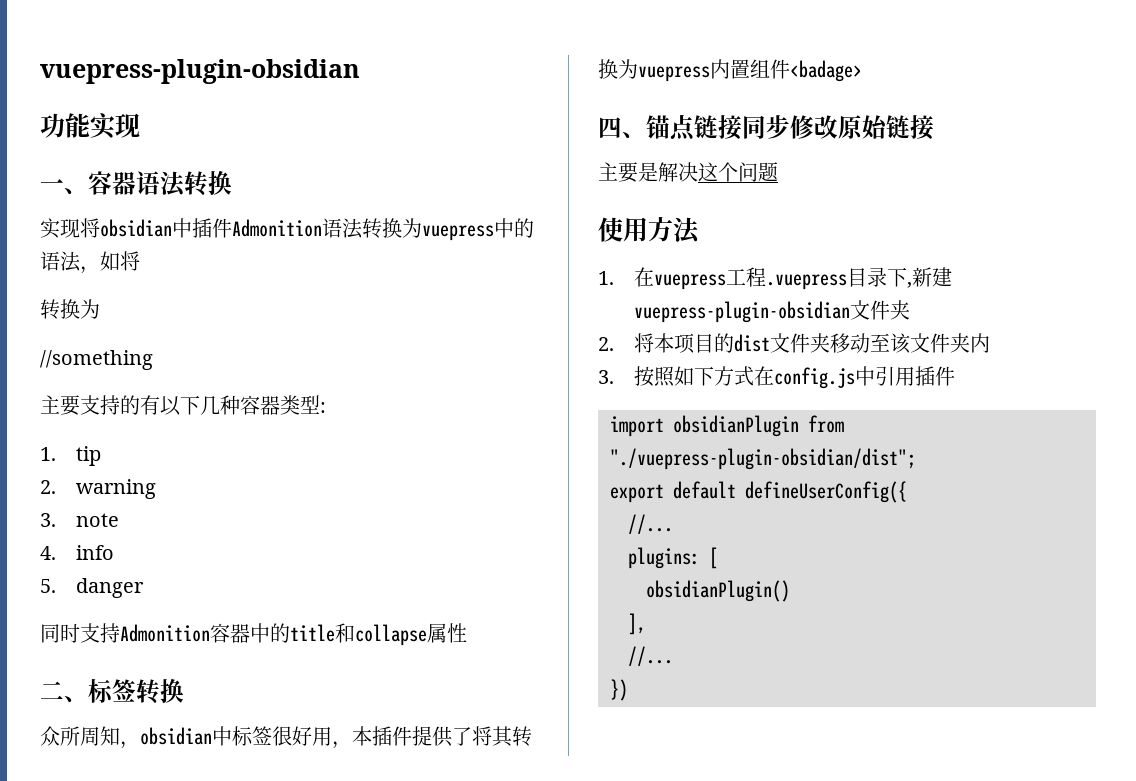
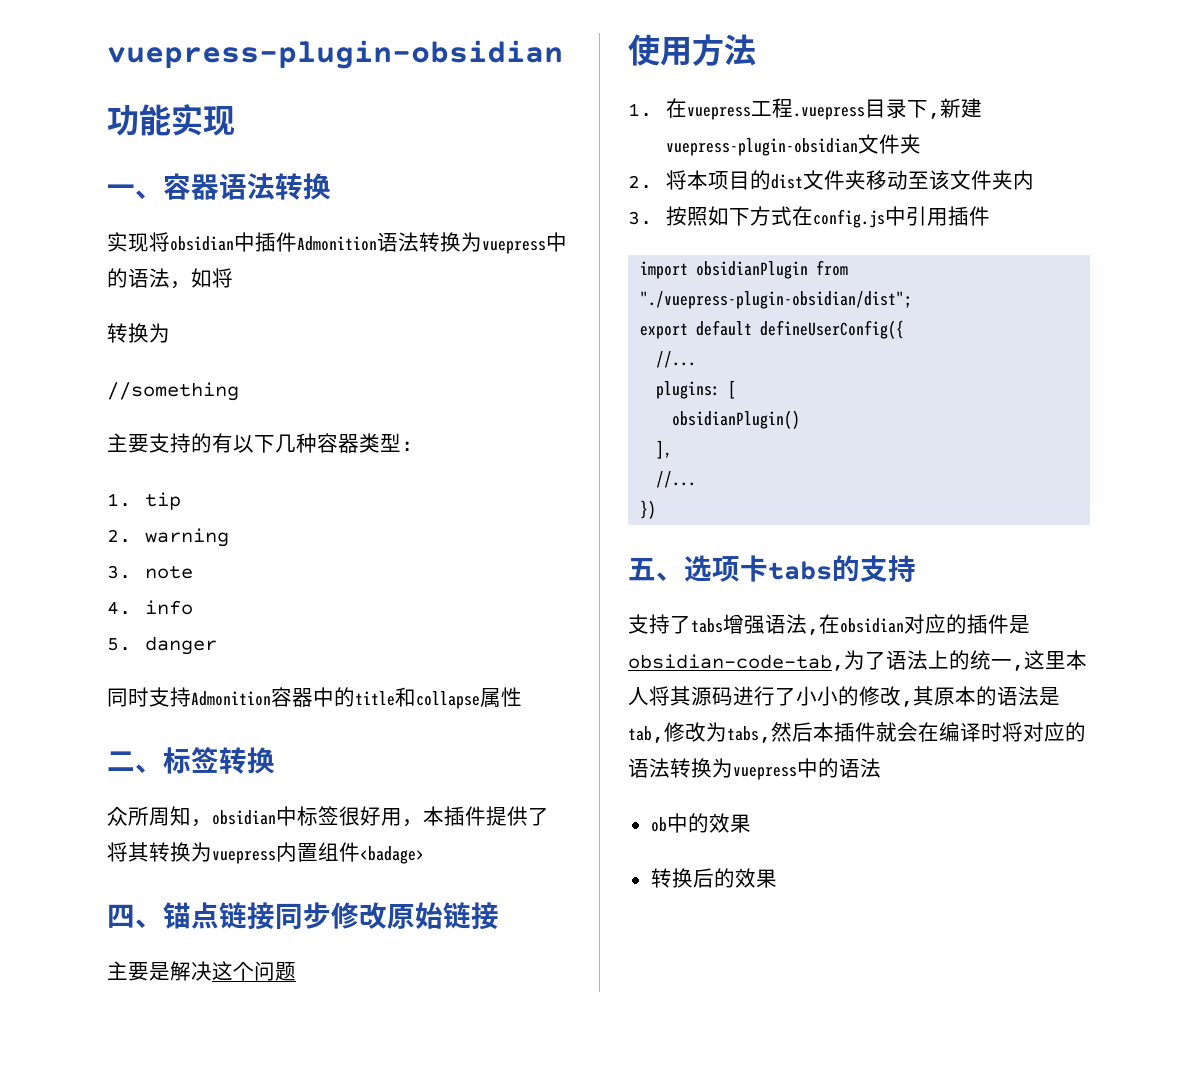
(628, 690) none -> [628,555,916,582] [628,614,1030,635] [628,650,1087,671] [628,686,1060,707] [628,722,1086,743] [628,758,881,780] [650,813,751,833] [650,868,777,888] // 五、选项卡tabs的支持 // 支持了tabs增强语法,在obsidian对应的插件是obsidian-code-tab,为了语法上的统一,这里本人将其源码进行了小小的修改,其原本的语法是tab,修改为tabs,然后本插件就会在编译时将对应的语法转换为vuepress中的语法 // ob中的效果 // 转换后的效果

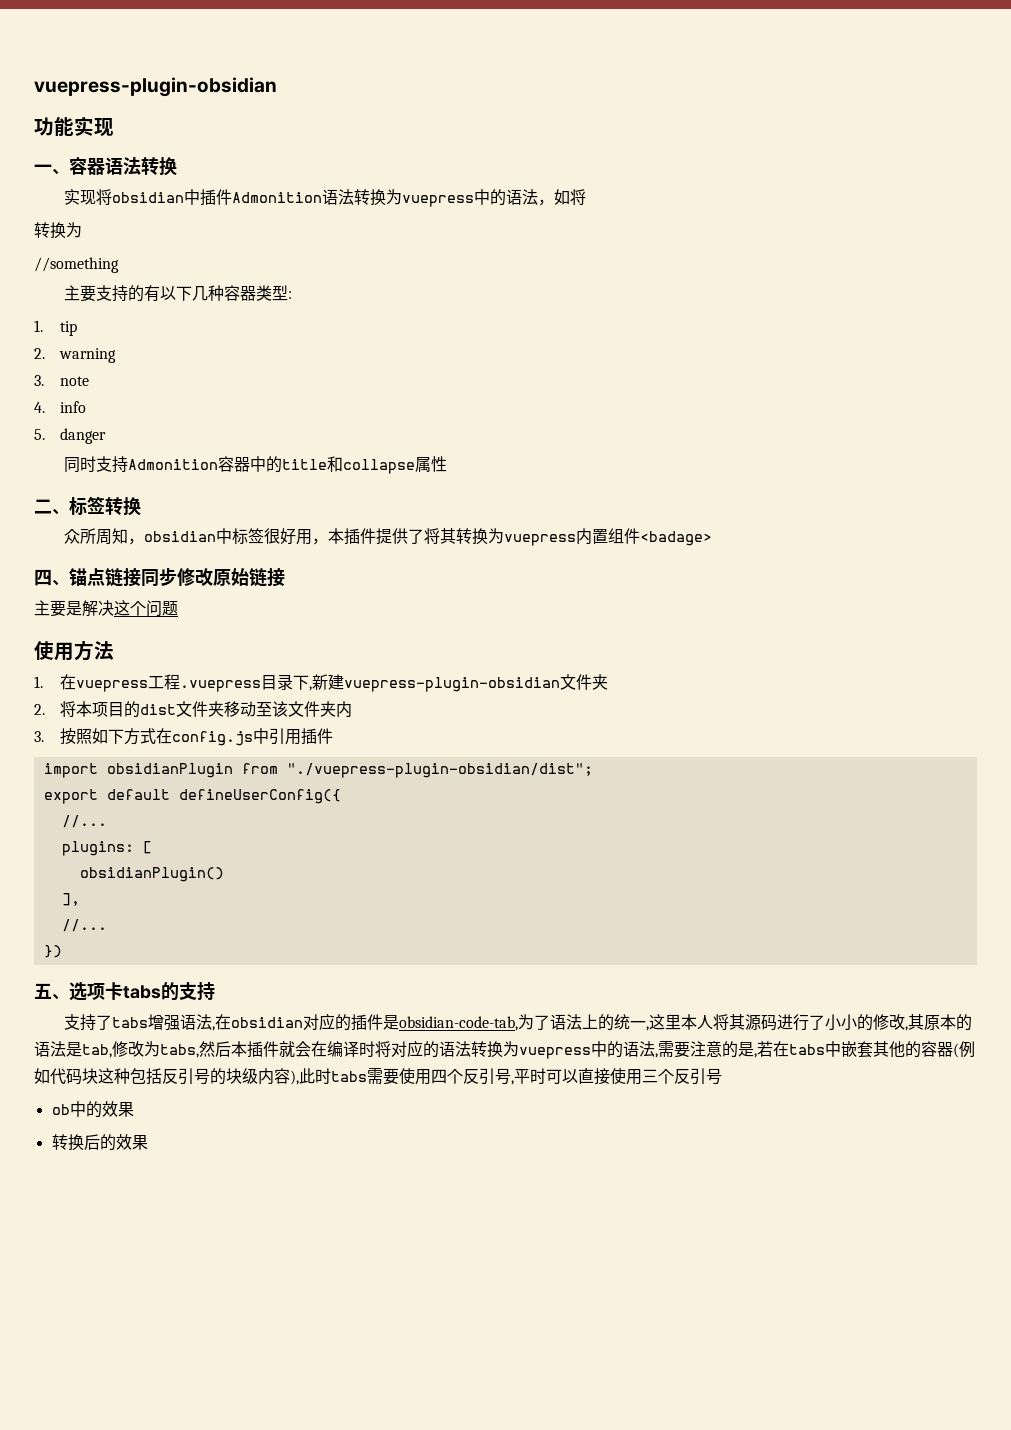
(881, 768) none -> [655,1041,975,1058] [34,1068,722,1085] ,需要注意的是,若在tabs中嵌套其他的容器(例如代码块这种包括反引号的块级内容),此时tabs需要使用四个反引号,平时可以直接使用三个反引号

